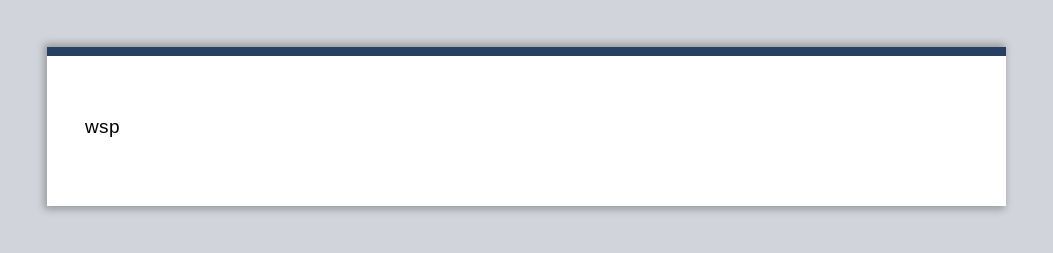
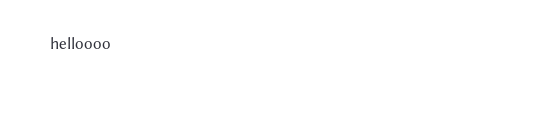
[84,123,120,137] wsp -> [50,37,111,49] helloooo

